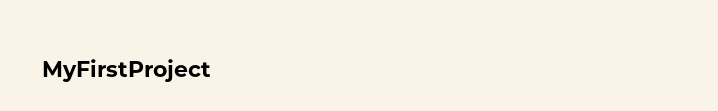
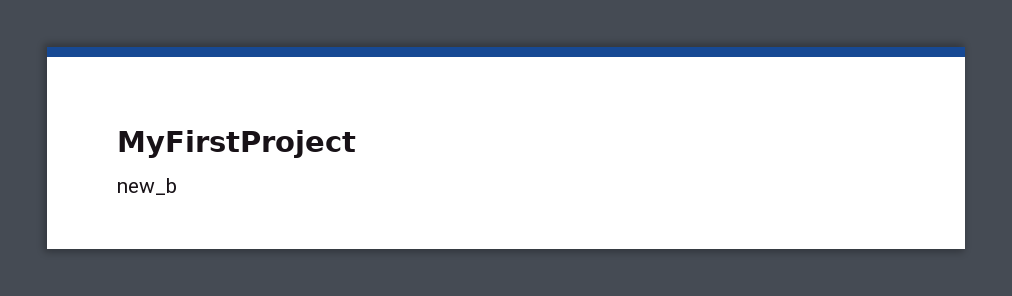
(211, 70) none -> [117,178,177,195] // new_b

